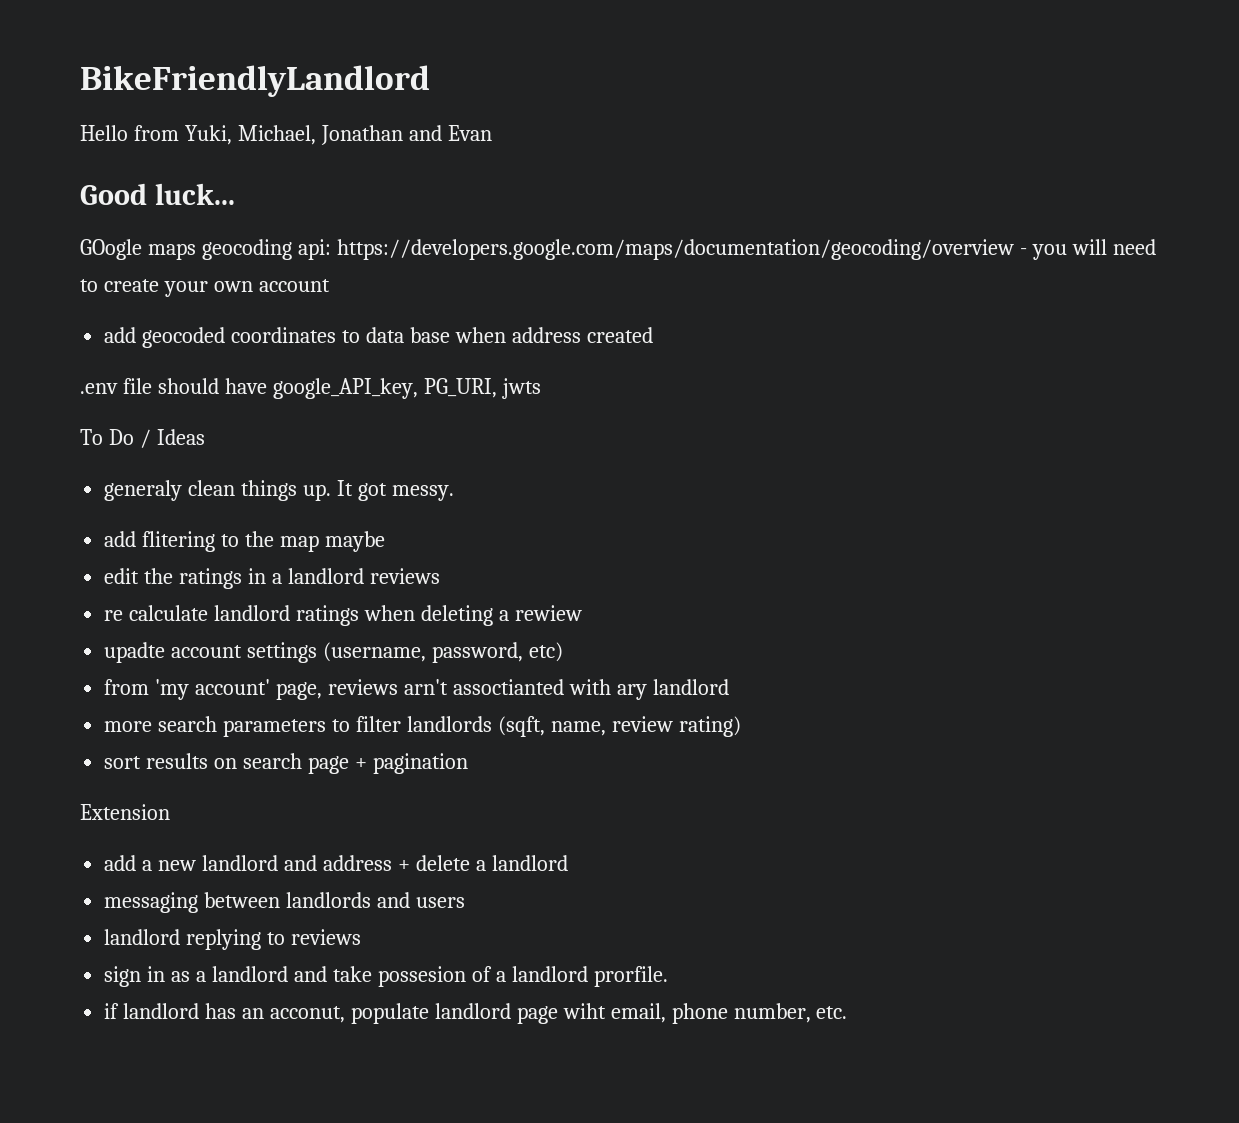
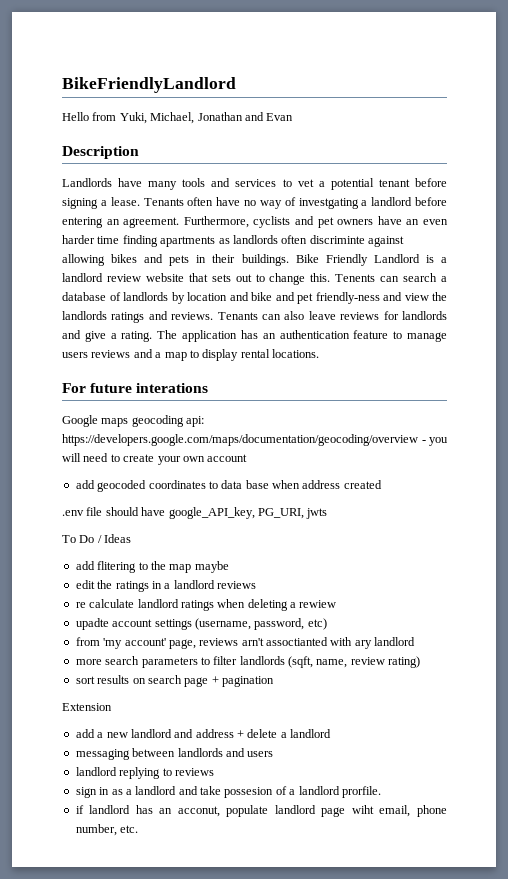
[80,183,235,205] [80,239,142,260] Good luck... // GOogle -> [62,146,139,159] [62,178,447,190] [62,197,447,209] [62,216,449,228] [62,235,404,247] [62,254,447,266] [62,273,447,285] [62,292,447,304] [62,311,447,323] [62,330,447,342] [62,349,319,361] [62,383,209,393] [62,415,98,427] Description // Landlords have many tools and services to vet a potential tenant before signing a lease. Tenants often have no way of investgating a landlord before entering an agreement. Furthermore, cyclists and pet owners have an even harder time finding apartments as landlords often discriminte against allowing bikes and pets in their buildings. Bike Friendly Landlord is a landlord review website that sets out to change this. Tenents can search a database of landlords by location and bike and pet friendly-ness and view the landlords ratings and reviews. Tenants can also leave reviews for landlords and give a rating. The application has an authentication feature to manage users reviews and a map to display rental locations. // For future interations // Google
[104,480,454,501] // generaly clean things up. It got messy. -> (132, 538) none

